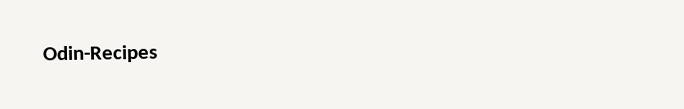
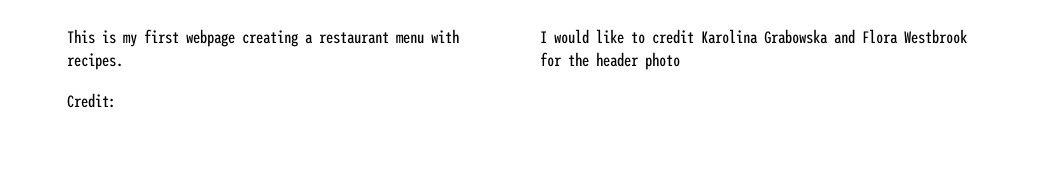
[42,44,158,64] Odin-Recipes -> [67,29,459,47] [67,53,123,70] [67,93,116,108] [540,29,967,44] [540,52,680,70] This is my first webpage creating a restaurant menu with recipes. // Credit: // I would like to credit Karolina Grabowska and Flora Westbrook for the header photo

